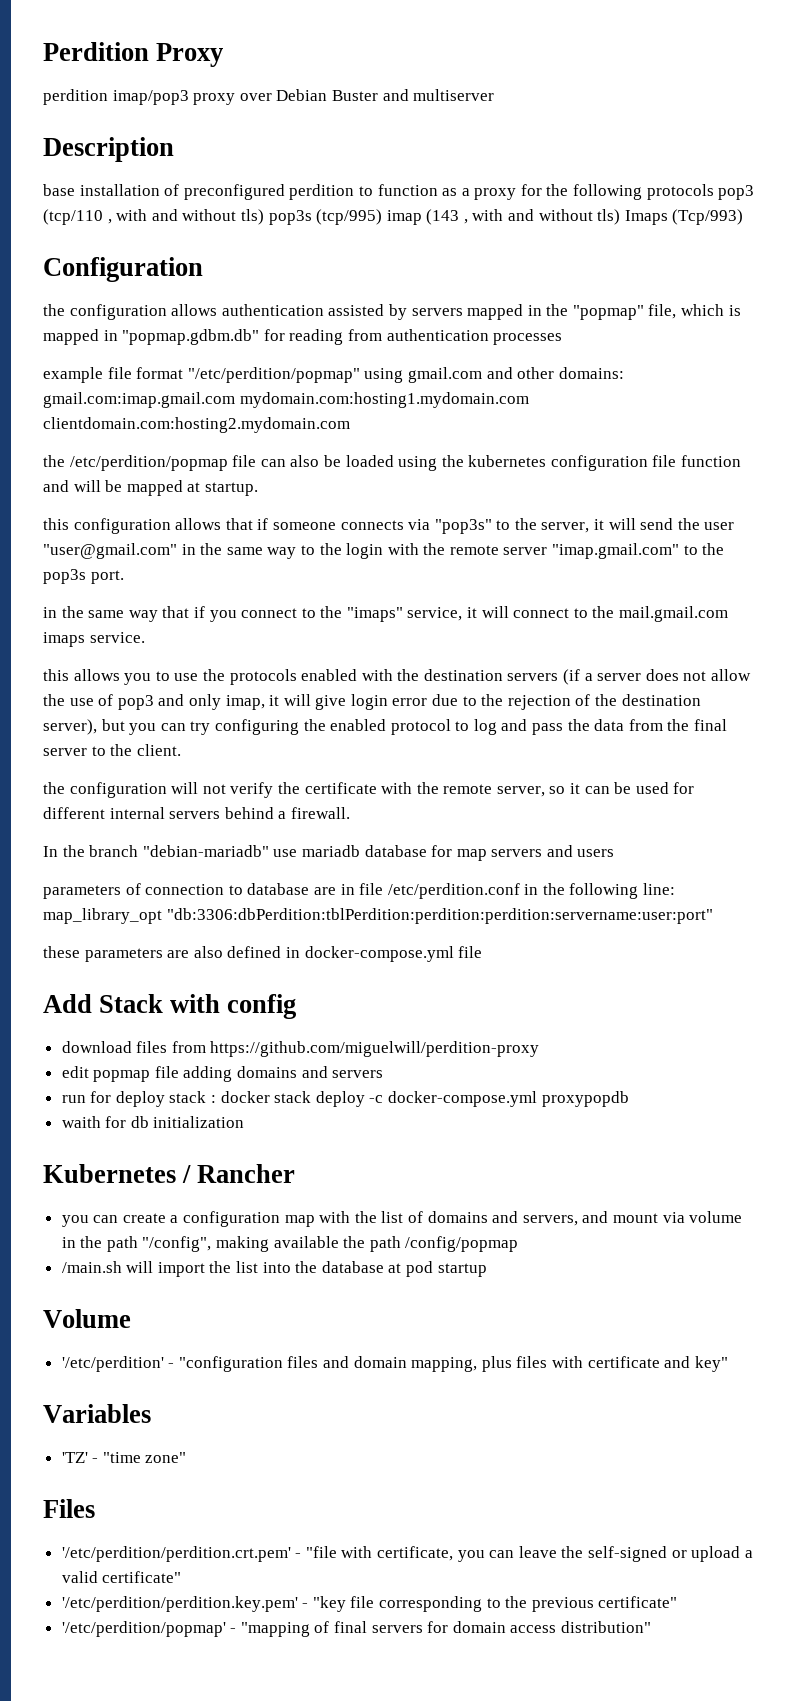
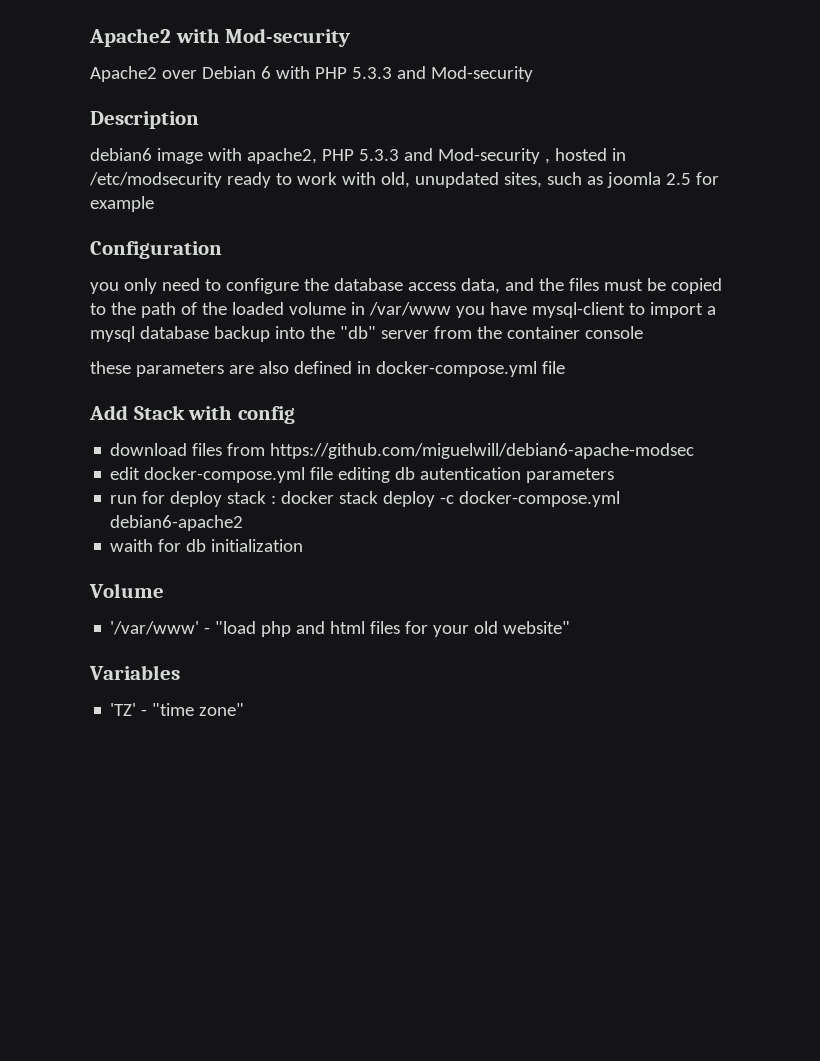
[43,42,224,67] [43,89,495,105] [43,137,174,162] [43,184,755,200] [43,209,744,225] [43,257,203,282] [43,304,741,320] [43,329,563,345] [43,367,624,383] [43,392,529,408] [43,417,350,433] [43,455,742,471] [43,480,258,496] [43,518,735,534] [43,543,725,559] [43,569,124,584] [43,606,729,622] [43,632,145,647] [43,669,752,685] [43,694,701,710] [43,719,728,735] [43,744,181,756] [43,782,695,798] [43,807,350,819] [43,845,615,861] [43,883,676,899] [43,908,713,924] Perdition Proxy // perdition imap/pop3 proxy over Debian Buster and multiserver // Description // base installation of preconfigured perdition to function as a proxy for the following protocols pop3 (tcp/110 , with and without tls) pop3s (tcp/995) imap (143 , with and without tls) Imaps (Tcp/993) // Configuration // the configuration allows authentication assisted by servers mapped in the "popmap" file, which is mapped in "popmap.gdbm.db" for reading from authentication processes // example file format "/etc/perdition/popmap" using gmail.com and other domains: gmail.com:imap.gmail.com mydomain.com:hosting1.mydomain.com clientdomain.com:hosting2.mydomain.com // the /etc/perdition/popmap file can also be loaded using the kubernetes configuration file function and will be mapped at startup. // this configuration allows that if someone connects via "pop3s" to the server, it will send the user "user@gmail.com" in the same way to the login with the remote server "imap.gmail.com" to the pop3s port. // in the same way that if you connect to the "imaps" service, it will connect to the mail.gmail.com imaps service. // this allows you to use the protocols enabled with the destination servers (if a server does not allow the use of pop3 and only imap, it will give login error due to the rejection of the destination server), but you can try configuring the enabled protocol to log and pass the data from the final server to the client. // the configuration will not verify the certificate with the remote server, so it can be used for different internal servers behind a firewall. // In the branch "debian-mariadb" use mariadb database for map servers and users // parameters of connection to database are in file /etc/perdition.conf in the following line: map_library_opt "db:3306:dbPerdition:tblPerdition:perdition:perdition:servername:user:port" -> [89,28,351,47] [90,66,533,82] [90,111,199,129] [90,148,626,164] [89,172,719,188] [90,196,154,212] [90,241,222,259] [90,278,722,294] [90,302,716,318] [90,326,643,342] Apache2 with Mod-security // Apache2 over Debian 6 with PHP 5.3.3 and Mod-security // Description // debian6 image with apache2, PHP 5.3.3 and Mod-security , hosted in /etc/modsecurity ready to work with old, unupdated sites, such as joomla 2.5 for example // Configuration // you only need to configure the database access data, and the files must be copied to the path of the loaded volume in /var/www you have mysql-client to import a mysql database backup into the "db" server from the container console
[210,1041,540,1057] https://github.com/miguelwill/perdition-proxy -> [270,443,695,459] https://github.com/miguelwill/debian6-apache-modsec
[93,1066,384,1082] popmap file adding domains and servers -> [144,467,615,483] docker-compose.yml file editing db autentication parameters
[541,1091,629,1107] proxypopdb -> [110,515,244,531] debian6-apache2
[43,1164,296,1183] [61,1211,743,1227] [61,1236,519,1252] [61,1261,487,1277] [43,1309,131,1328] [61,1356,728,1372] Kubernetes / Rancher // you can create a configuration map with the list of domains and servers, and mount via volume in the path "/config", making available the path /config/popmap // /main.sh will import the list into the database at pod startup // Volume // '/etc/perdition' - "configuration files and domain mapping, plus files with certificate and key" -> [89,583,164,598] [110,621,571,637] Volume // '/var/www' - "load php and html files for your old website"
[43,1499,95,1518] [61,1546,753,1562] [61,1571,182,1583] [61,1596,678,1612] [61,1621,652,1637] // Files // '/etc/perdition/perdition.crt.pem' - "file with certificate, you can leave the self-signed or upload a valid certificate" // '/etc/perdition/perdition.key.pem' - "key file corresponding to the previous certificate" // '/etc/perdition/popmap' - "mapping of final servers for domain access distribution" -> (245, 709) none

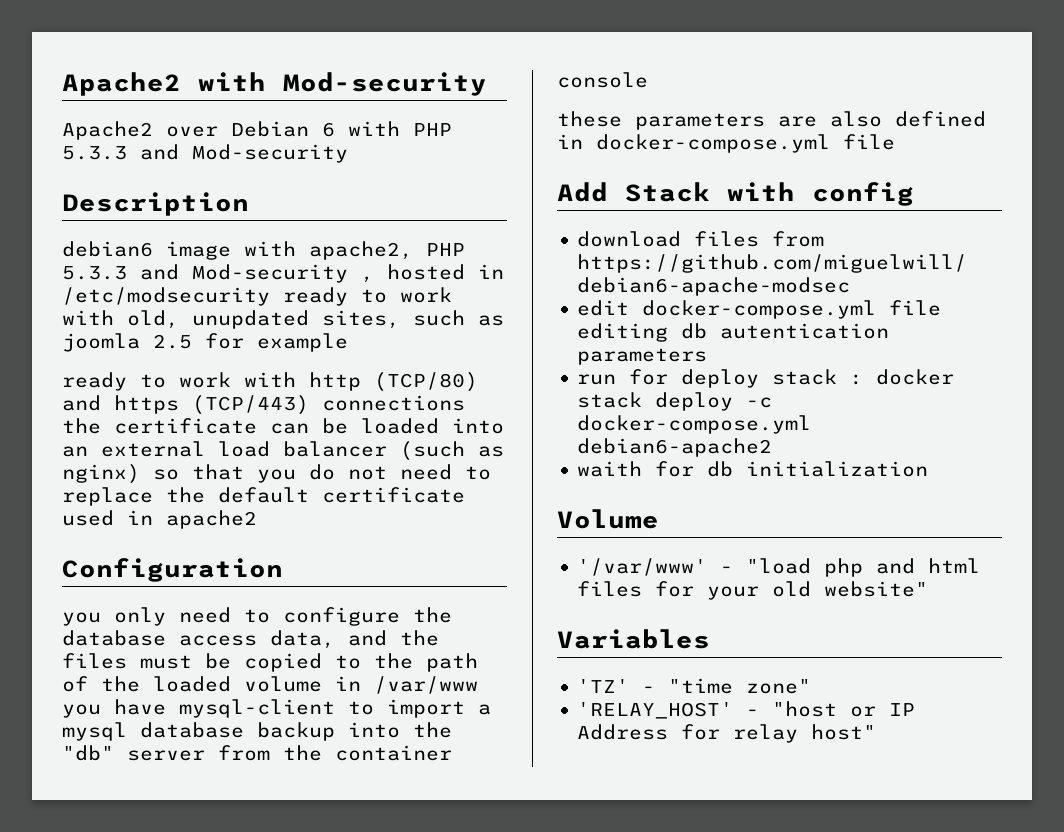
(154, 204) none -> [62,372,478,392] [62,395,465,415] [62,418,504,434] [62,441,504,461] [62,464,491,484] [62,487,465,506] [62,510,257,529] // ready to work with http (TCP/80) and https (TCP/443) connections the certificate can be loaded into an external load balancer (such as nginx) so that you do not need to replace the default certificate used in apache2
(245, 709) none -> [577,701,916,719] [577,724,877,743] // 'RELAY_HOST' - "host or IP Address for relay host"

